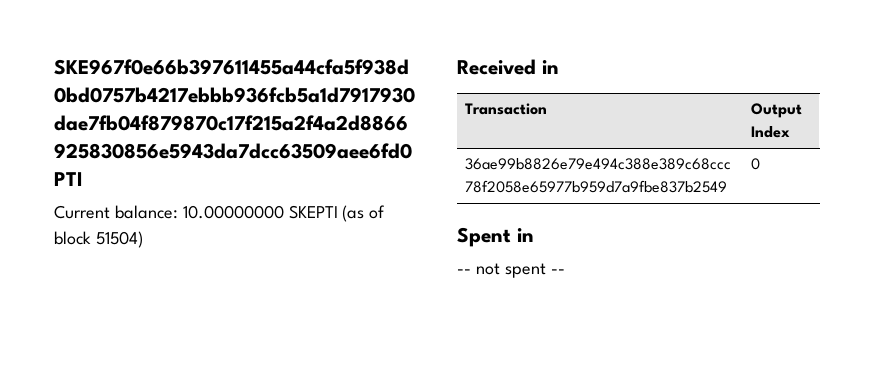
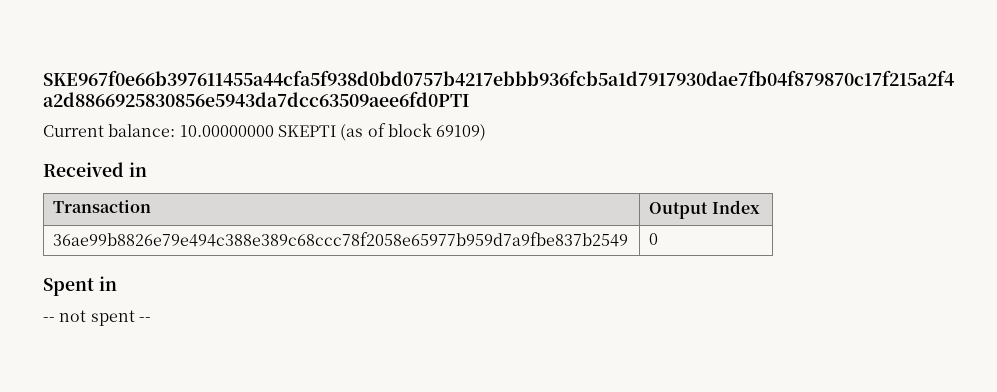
[95,231,143,248] 51504) -> [436,124,487,141] 69109)

